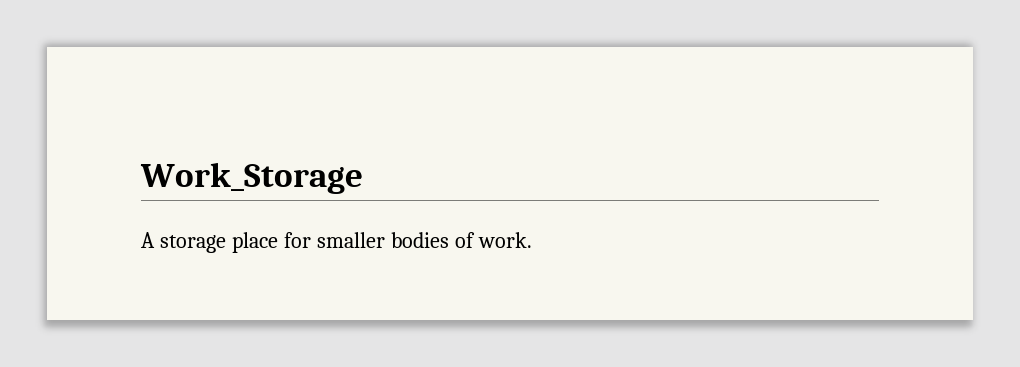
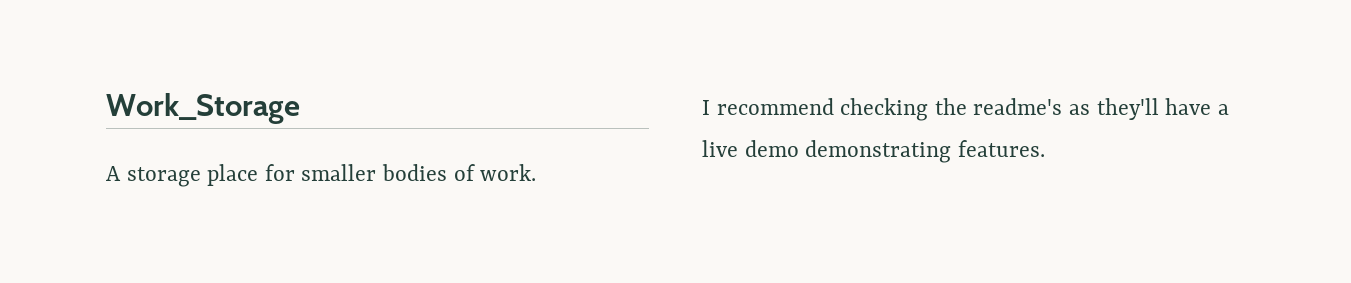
(532, 240) none -> [702,98,1229,121] [702,140,1045,163] // I recommend checking the readme's as they'll have a live demo demonstrating features.

